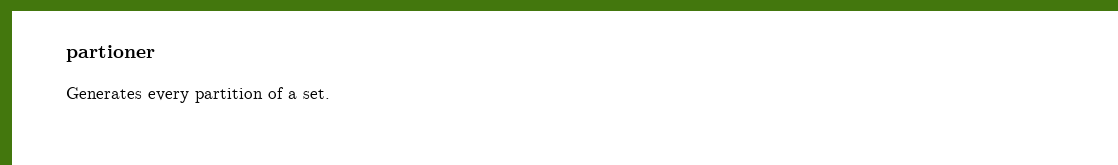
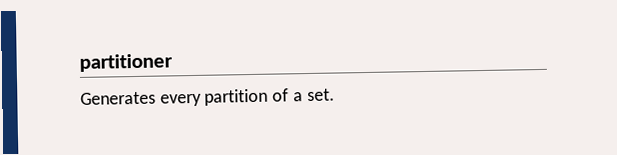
[66,45,155,62] partioner -> [79,53,173,72] partitioner

